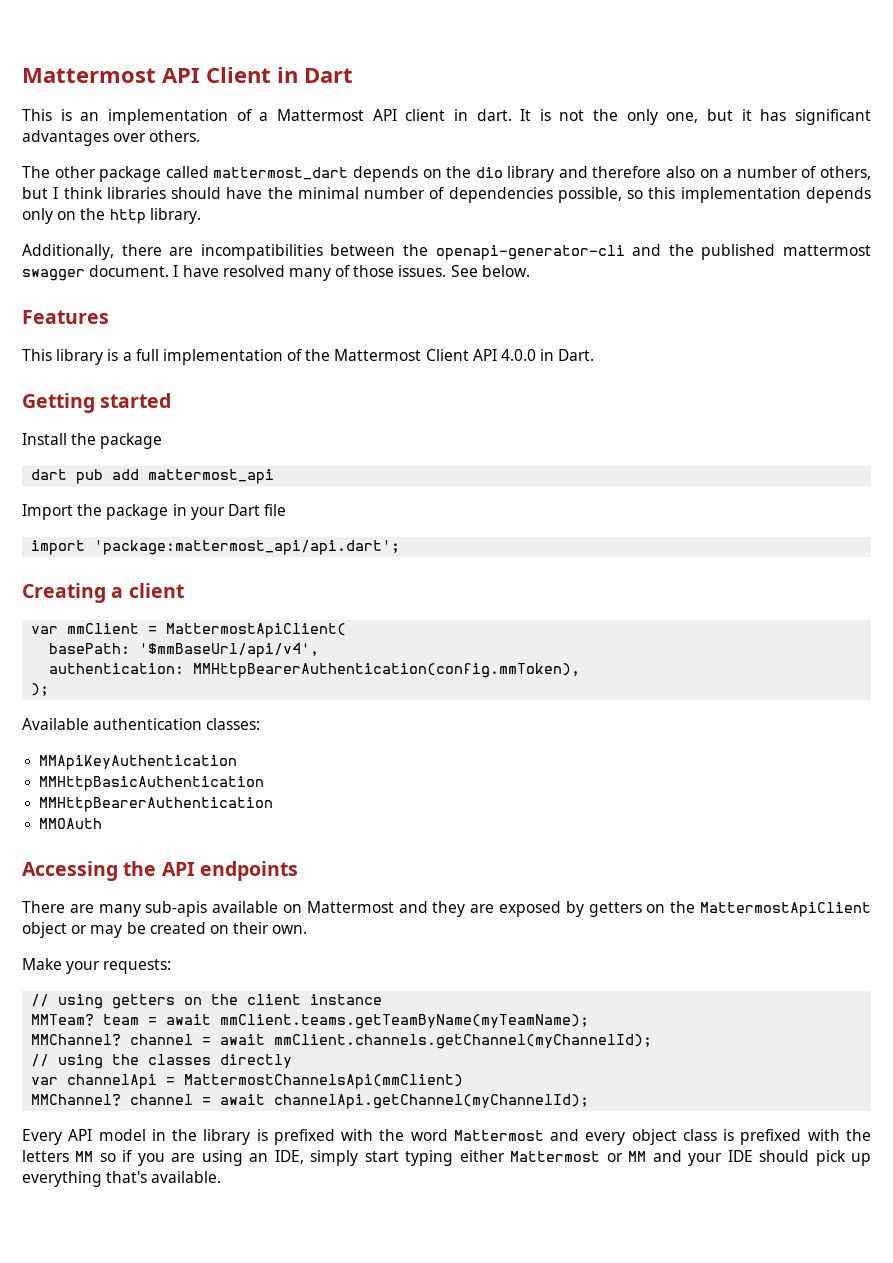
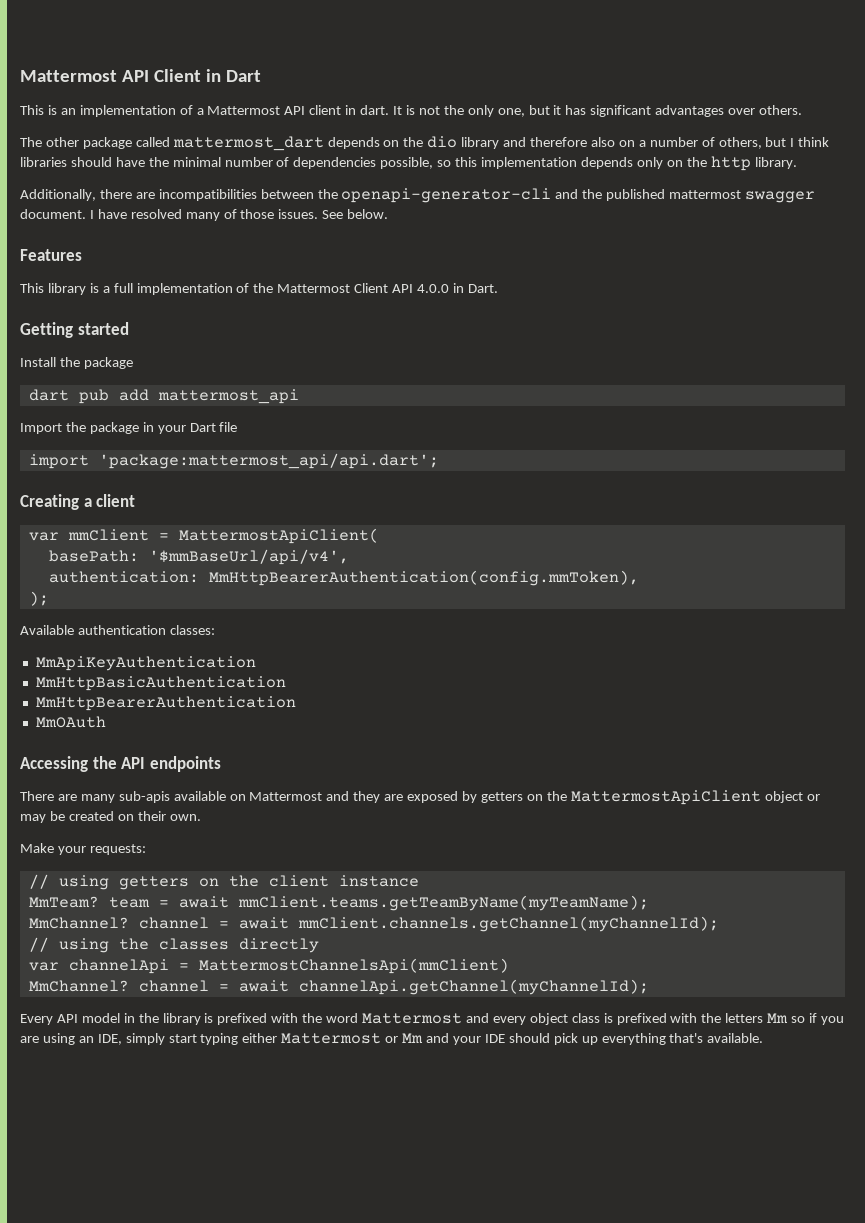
[193,663,581,678] MMHttpBearerAuthentication(config.mmToken), -> [208,570,639,586] MmHttpBearerAuthentication(config.mmToken),
[39,755,238,770] [39,776,265,791] [39,797,274,812] [39,818,103,829] MMApiKeyAuthentication // MMHttpBasicAuthentication // MMHttpBearerAuthentication // MMOAuth -> [35,656,256,671] [35,676,286,691] [35,696,296,711] [35,716,106,728] MmApiKeyAuthentication // MmHttpBasicAuthentication // MmHttpBearerAuthentication // MmOAuth
[31,1014,95,1026] MMTeam? -> [28,896,99,908] MmTeam?
[31,1034,122,1046] MMChannel? -> [28,917,129,929] MmChannel?
[31,1094,122,1106] MMChannel? -> [28,980,129,992] MmChannel?
[75,1151,94,1162] MM -> [767,1013,789,1023] Mm
[628,1151,647,1162] MM -> [402,1033,424,1043] Mm

